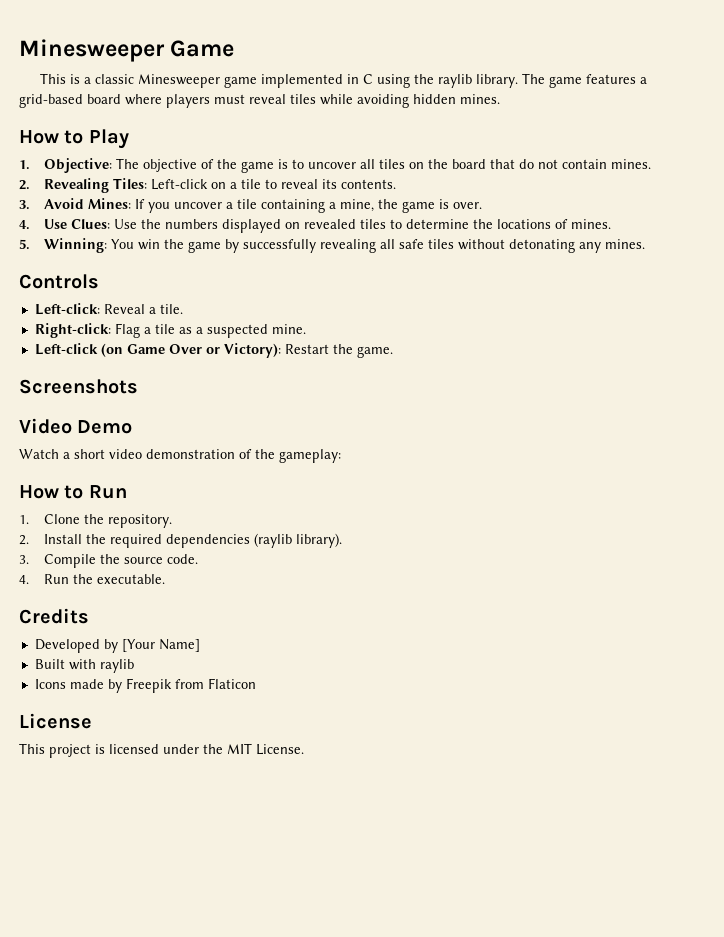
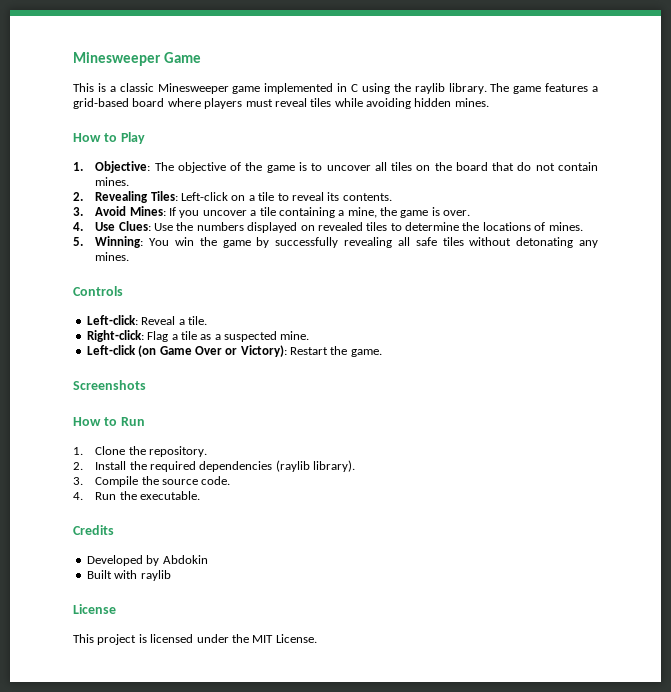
[19,418,133,434] [19,449,341,463] // Video Demo // Watch a short video demonstration of the gameplay: -> (146, 385) none
[121,639,200,652] [Your Name] -> [162,555,208,564] Abdokin
[34,678,256,693] // Icons made by Freepik from Flaticon -> (171, 575) none

